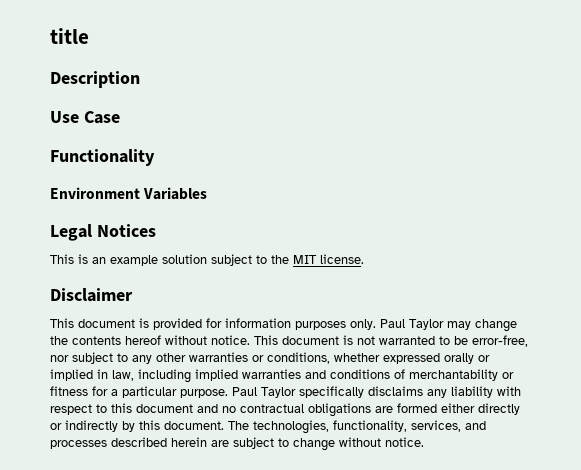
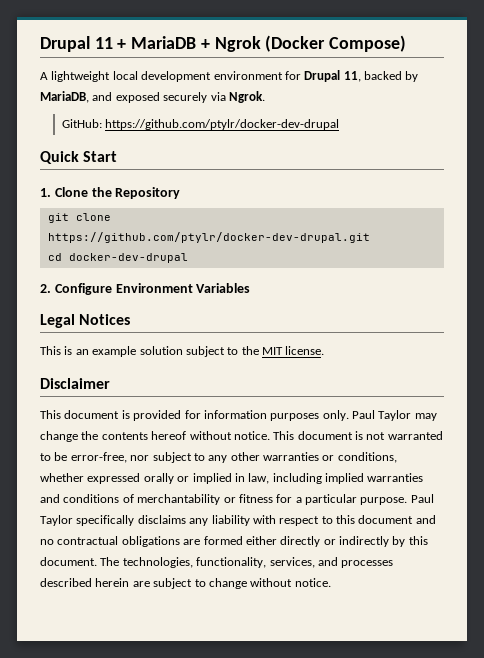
[50,28,89,44] [50,71,140,88] [50,111,120,124] [50,149,155,166] title // Description // Use Case // Functionality // -> [40,35,407,52] [40,70,419,82] [40,91,265,103] [61,119,339,130] [40,151,118,164] [40,187,181,199] [47,213,111,223] [47,232,370,243] [47,253,188,263] [40,283,112,295] Drupal 11 + MariaDB + Ngrok (Docker Compose) // A lightweight local development environment for Drupal 11, backed by MariaDB, and exposed securely via Ngrok. // GitHub: https://github.com/ptylr/docker-dev-drupal // Quick Start // 1. Clone the Repository // git clone https://github.com/ptylr/docker-dev-drupal.git // cd docker-dev-drupal // 2. Configure

